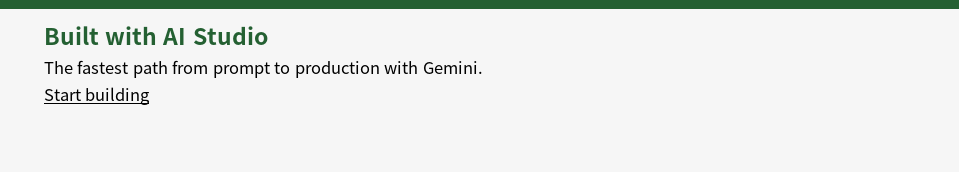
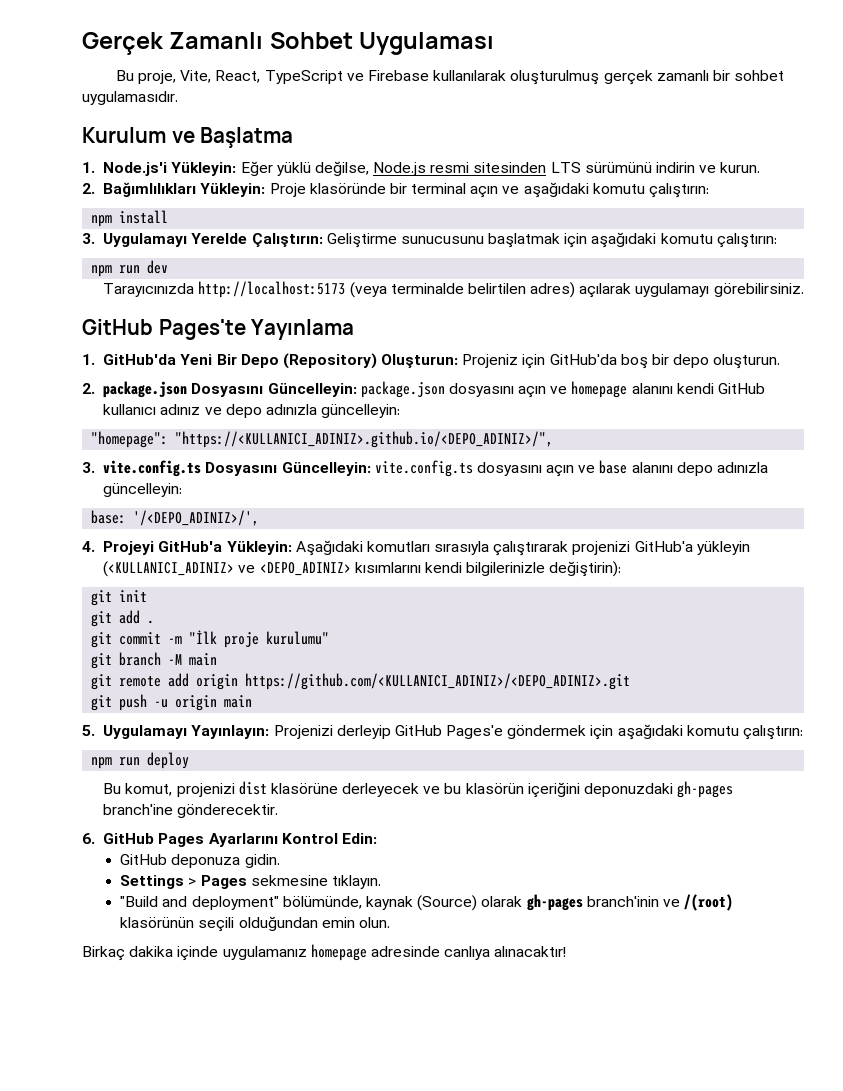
[44,26,268,45] [44,60,483,78] [44,87,151,105] Built with AI Studio // The fastest path from prompt to production with Gemini. // Start building -> [82,32,495,55] [115,70,785,85] [82,91,178,105] [82,127,294,148] [82,161,761,176] [82,182,710,198] [91,210,169,227] [82,232,777,248] [91,260,169,277] [103,281,804,298] [82,319,355,340] [82,353,781,369] [82,381,766,398] [103,404,401,418] [91,431,554,448] [82,460,769,477] [103,483,183,497] [91,510,260,526] [82,540,750,556] [103,561,622,577] [91,590,148,606] [91,610,155,627] [91,630,330,648] [91,652,218,669] [91,673,631,690] [91,694,253,711] [82,724,804,740] [91,752,190,769] [103,781,734,798] [103,804,279,818] [82,833,377,847] [120,854,280,868] [120,875,381,889] [120,894,734,911] [120,916,390,932] [82,944,567,961] Gerçek Zamanlı Sohbet Uygulaması // Bu proje, Vite, React, TypeScript ve Firebase kullanılarak oluşturulmuş gerçek zamanlı bir sohbet uygulamasıdır. // Kurulum ve Başlatma // 1. Node.js'i Yükleyin: Eğer yüklü değilse, Node.js resmi sitesinden LTS sürümünü indirin ve kurun. // 2. Bağımlılıkları Yükleyin: Proje klasöründe bir terminal açın ve aşağıdaki komutu çalıştırın: // npm install // 3. Uygulamayı Yerelde Çalıştırın: Geliştirme sunucusunu başlatmak için aşağıdaki komutu çalıştırın: // npm run dev // Tarayıcınızda http://localhost:5173 (veya terminalde belirtilen adres) açılarak uygulamayı görebilirsiniz. // GitHub Pages'te Yayınlama // 1. GitHub'da Yeni Bir Depo (Repository) Oluşturun: Projeniz için GitHub'da boş bir depo oluşturun. // 2. package.json Dosyasını Güncelleyin: package.json dosyasını açın ve homepage alanını kendi GitHub kullanıcı adınız ve depo adınızla güncelleyin: // "homepage": "https://<KULLANICI_ADINIZ>.github.io/<DEPO_ADINIZ>/", // 3. vite.config.ts Dosyasını Güncelleyin: vite.config.ts dosyasını açın ve base alanını depo adınızla güncelleyin: // base: '/<DEPO_ADINIZ>/', // 4. Projeyi GitHub'a Yükleyin: Aşağıdaki komutları sırasıyla çalıştırarak projenizi GitHub'a yükleyin (<KULLANICI_ADINIZ> ve <DEPO_ADINIZ> kısımlarını kendi bilgilerinizle değiştirin): // git init // git add . // git commit -m "İlk proje kurulumu" // git branch -M main // git remote add origin https://github.com/<KULLANICI_ADINIZ>/<DEPO_ADINIZ>.git // git push -u origin main // 5. Uygulamayı Yayınlayın: Projenizi derleyip GitHub Pages'e göndermek için aşağıdaki komutu çalıştırın: // npm run deploy // Bu komut, projenizi dist klasörüne derleyecek ve bu klasörün içeriğini deponuzdaki gh-pages branch'ine gönderecektir. // 6. GitHub Pages Ayarlarını Kontrol Edin: // GitHub deponuza gidin. // Settings > Pages sekmesine tıklayın. // "Build and deployment" bölümünde, kaynak (Source) olarak gh-pages branch'inin ve /(root) klasörünün seçili olduğundan emin olun. // Birkaç dakika içinde uygulamanız homepage adresinde canlıya alınacaktır!

